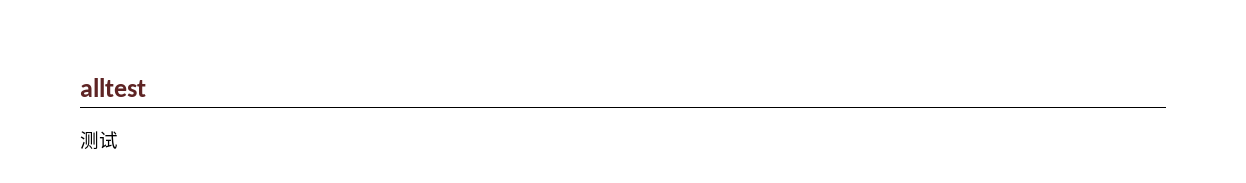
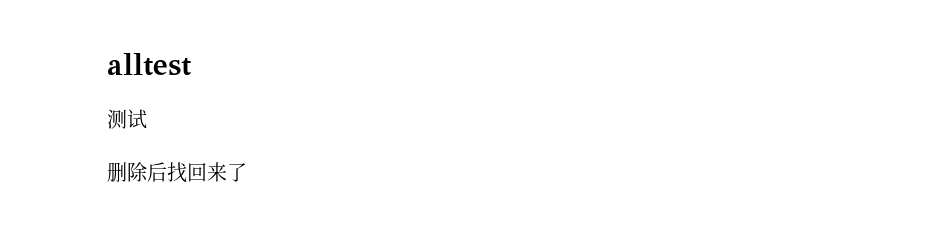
(118, 140) none -> [107,162,247,183] // 删除后找回来了

